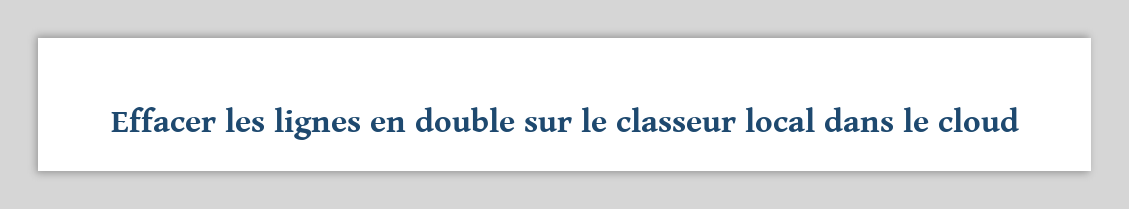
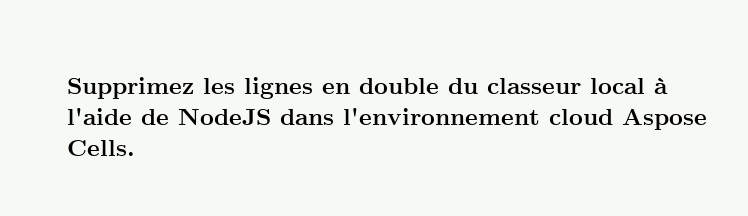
[111,107,216,132] Effacer -> [67,77,194,99] Supprimez
[524,107,1019,132] sur le classeur local dans le cloud -> [448,77,668,94] [67,107,707,130] [67,140,135,156] du classeur local à l'aide de NodeJS dans l'environnement cloud Aspose Cells.

